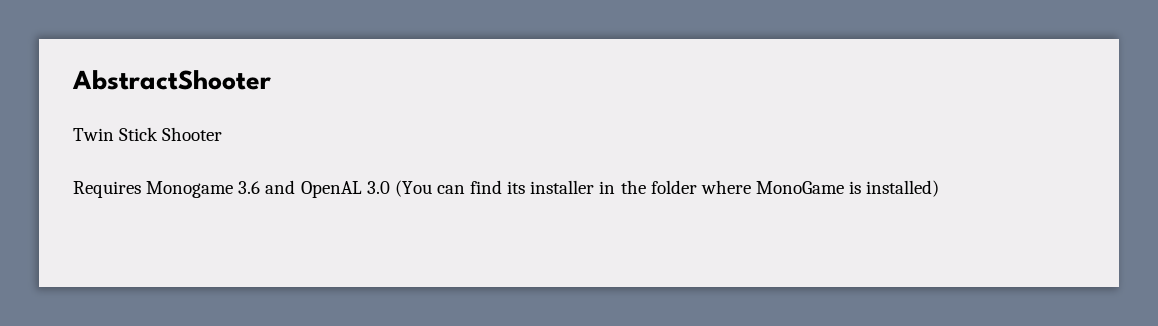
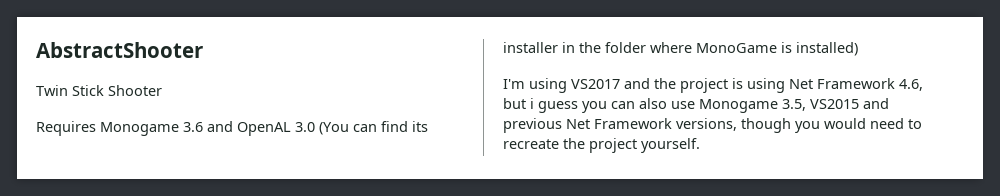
(940, 188) none -> [503,78,923,93] [503,98,889,113] [503,118,922,133] [503,138,700,153] // I'm using VS2017 and the project is using Net Framework 4.6, but i guess you can also use Monogame 3.5, VS2015 and previous Net Framework versions, though you would need to recreate the project yourself.

